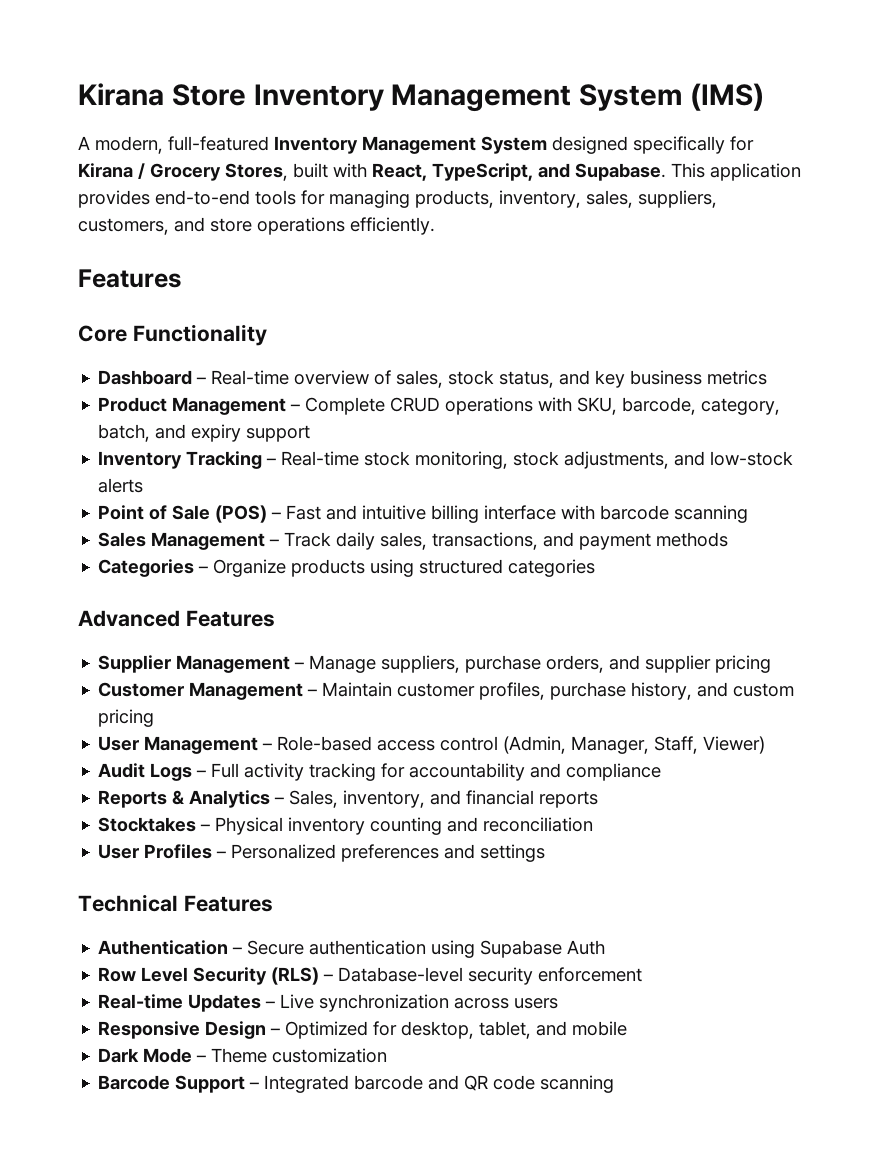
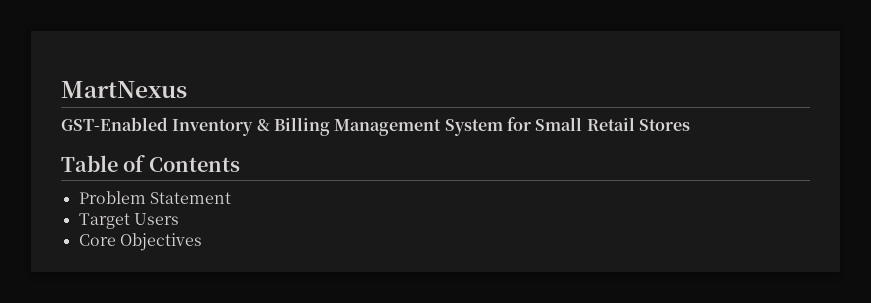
[78,83,765,112] [78,136,754,154] [78,163,801,181] [78,190,717,208] [78,217,435,235] [78,269,181,288] [78,324,267,346] [98,370,768,388] [98,397,781,415] [98,424,311,442] [98,451,794,469] [98,478,144,493] [98,505,749,523] [98,532,729,550] [98,559,596,577] [78,610,275,627] [98,655,772,673] [98,682,795,700] [98,709,155,727] [98,736,766,754] [98,763,662,781] [98,790,599,808] [98,817,594,835] [98,844,546,862] [78,894,273,912] [98,940,606,958] [98,967,643,985] [98,994,559,1012] [98,1021,628,1039] [98,1048,388,1063] [98,1075,615,1093] Kirana Store Inventory Management System (IMS) // A modern, full‑featured Inventory Management System designed specifically for Kirana / Grocery Stores, built with React, TypeScript, and Supabase. This application provides end‑to‑end tools for managing products, inventory, sales, suppliers, customers, and store operations efficiently. // Features // Core Functionality // Dashboard – Real‑time overview of sales, stock status, and key business metrics // Product Management – Complete CRUD operations with SKU, barcode, category, batch, and expiry support // Inventory Tracking – Real‑time stock monitoring, stock adjustments, and low‑stock alerts // Point of Sale (POS) – Fast and intuitive billing interface with barcode scanning // Sales Management – Track daily sales, transactions, and payment methods // Categories – Organize products using structured categories // Advanced Features // Supplier Management – Manage suppliers, purchase orders, and supplier pricing // Customer Management – Maintain customer profiles, purchase history, and custom pricing // User Management – Role‑based access control (Admin, Manager, Staff, Viewer) // Audit Logs – Full activity tracking for accountability and compliance // Reports & Analytics – Sales, inventory, and financial reports // Stocktakes – Physical inventory counting and reconciliation // User Profiles – Personalized preferences and settings // Technical Features // Authentication – Secure authentication using Supabase Auth // Row Level Security (RLS) – Database‑level security enforcement // Real‑time Updates – Live synchronization across users // Responsive Design – Optimized for desktop, tablet, and mobile // Dark Mode – Theme customization // Barcode Support – Integrated barcode and QR code scanning -> [61,81,187,98] [61,117,690,136] [61,155,240,172] [78,191,231,204] [78,213,179,229] [78,233,202,251] MartNexus // GST-Enabled Inventory & Billing Management System for Small Retail Stores // Table of Contents // Problem Statement // Target Users // Core Objectives

